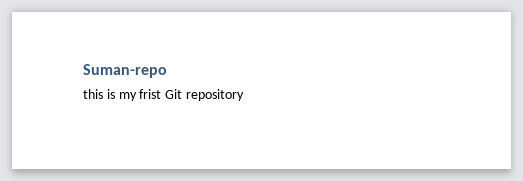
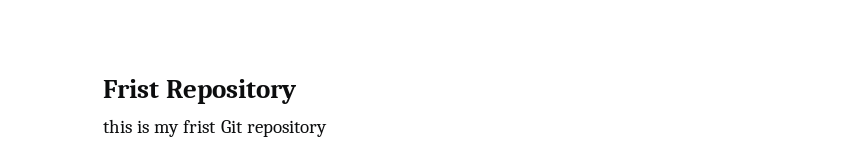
[83,64,167,78] Suman-repo -> [103,79,298,104] Frist Repository

